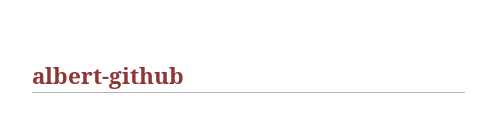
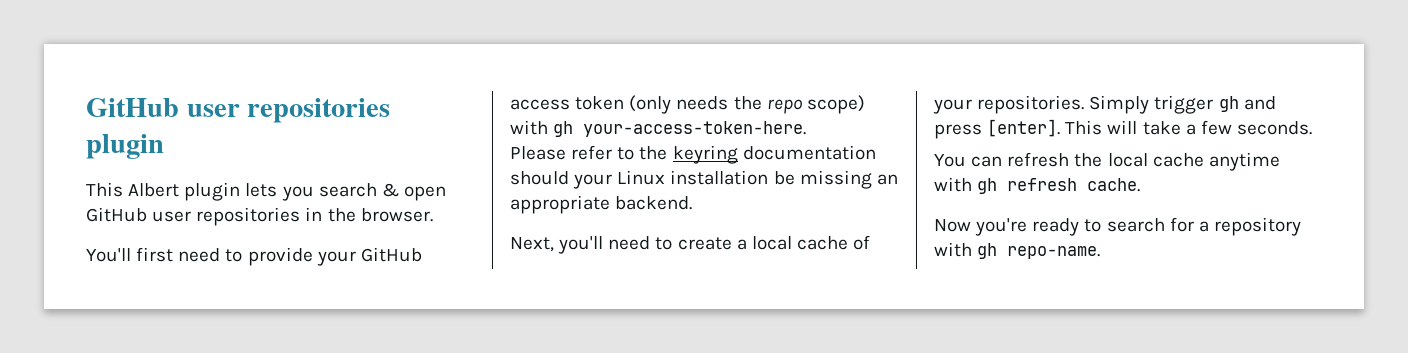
[32,67,184,89] albert-github -> [86,98,391,123] [86,134,164,159] [86,182,446,201] [86,207,433,226] [86,247,422,266] [510,95,865,114] [510,120,807,137] [510,145,876,164] [510,170,898,189] [510,195,693,214] [510,235,871,254] [933,95,1276,114] [934,119,1312,139] [934,152,1280,171] [934,177,1141,194] [934,217,1301,236] [934,242,1101,259] GitHub user repositories plugin // This Albert plugin lets you search & open GitHub user repositories in the browser. // You'll first need to provide your GitHub access token (only needs the repo scope) with gh your-access-token-here. // Please refer to the keyring documentation should your Linux installation be missing an appropriate backend. // Next, you'll need to create a local cache of your repositories. Simply trigger gh and press [enter]. This will take a few seconds. // You can refresh the local cache anytime with gh refresh cache. // Now you're ready to search for a repository with gh repo-name.

